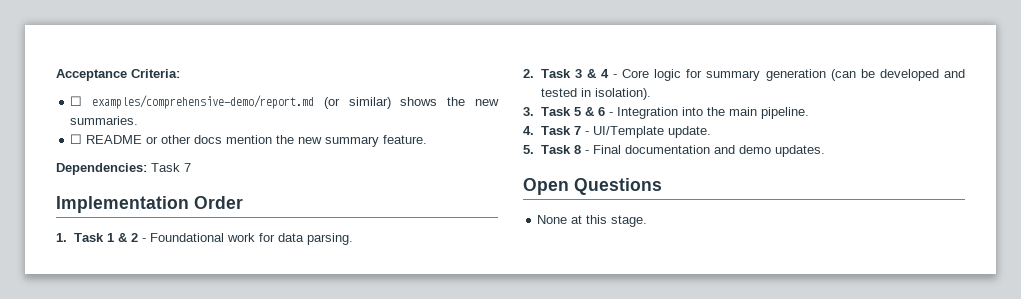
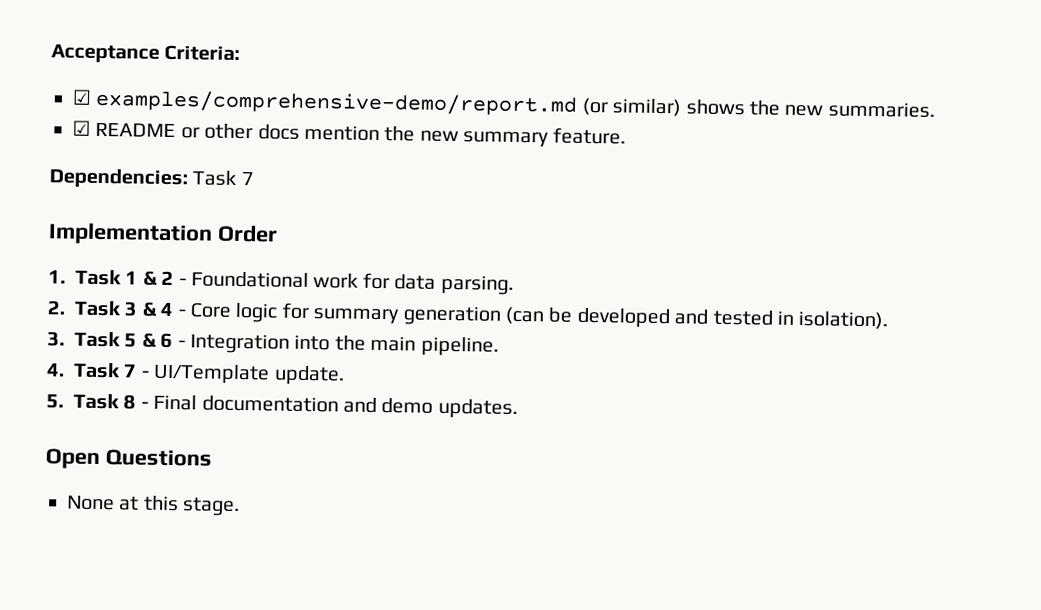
[70,96,83,106] ☐ -> [72,89,92,105] ☑
[70,134,83,144] ☐ -> [72,120,91,136] ☑

